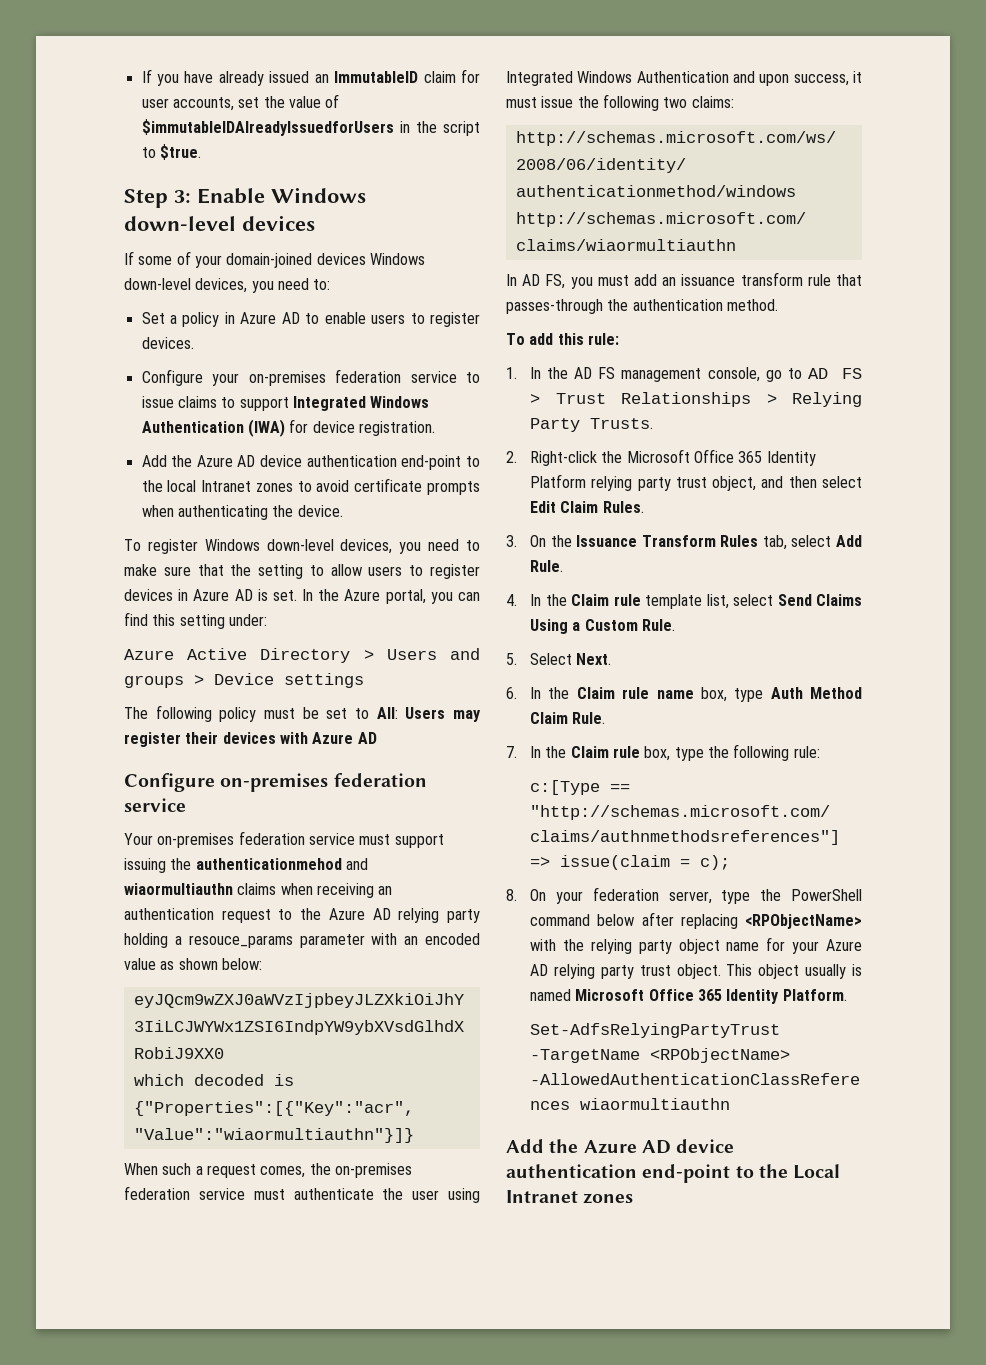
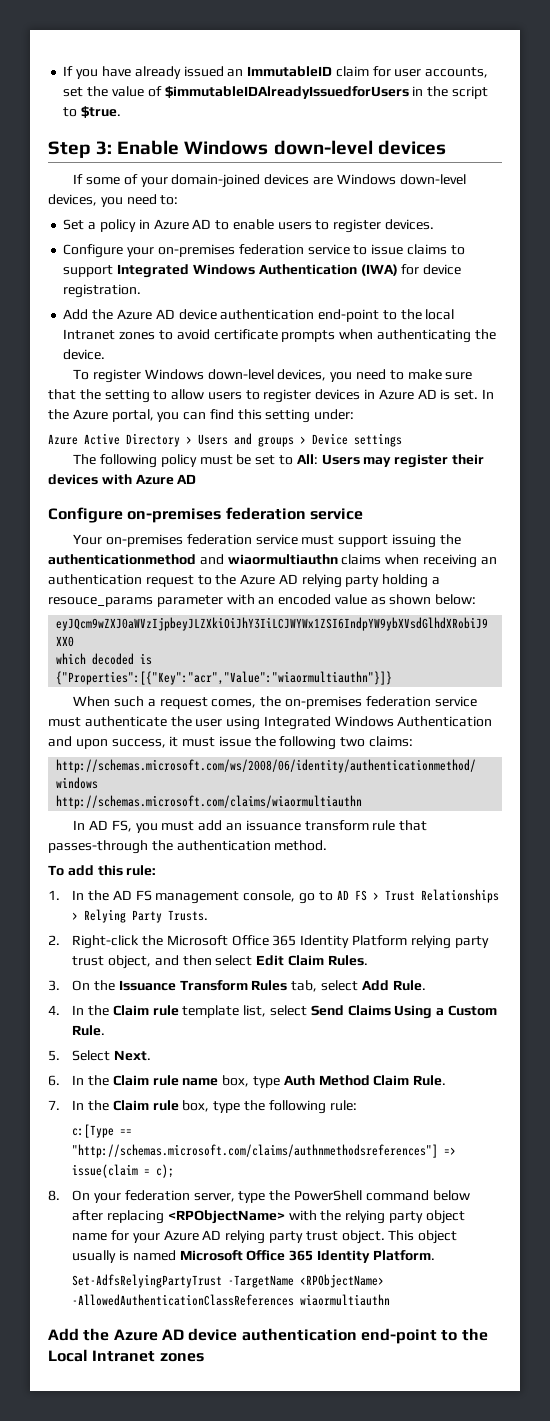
(366, 259) none -> [312,177,333,185] are
[195,858,342,870] authenticationmehod -> [48,554,196,565] authenticationmethod

